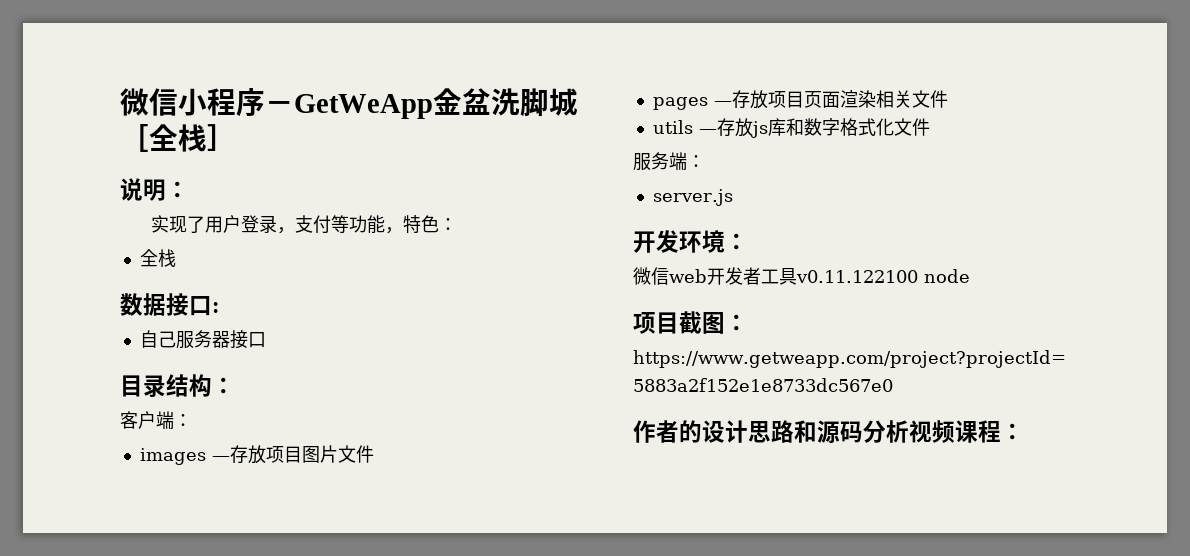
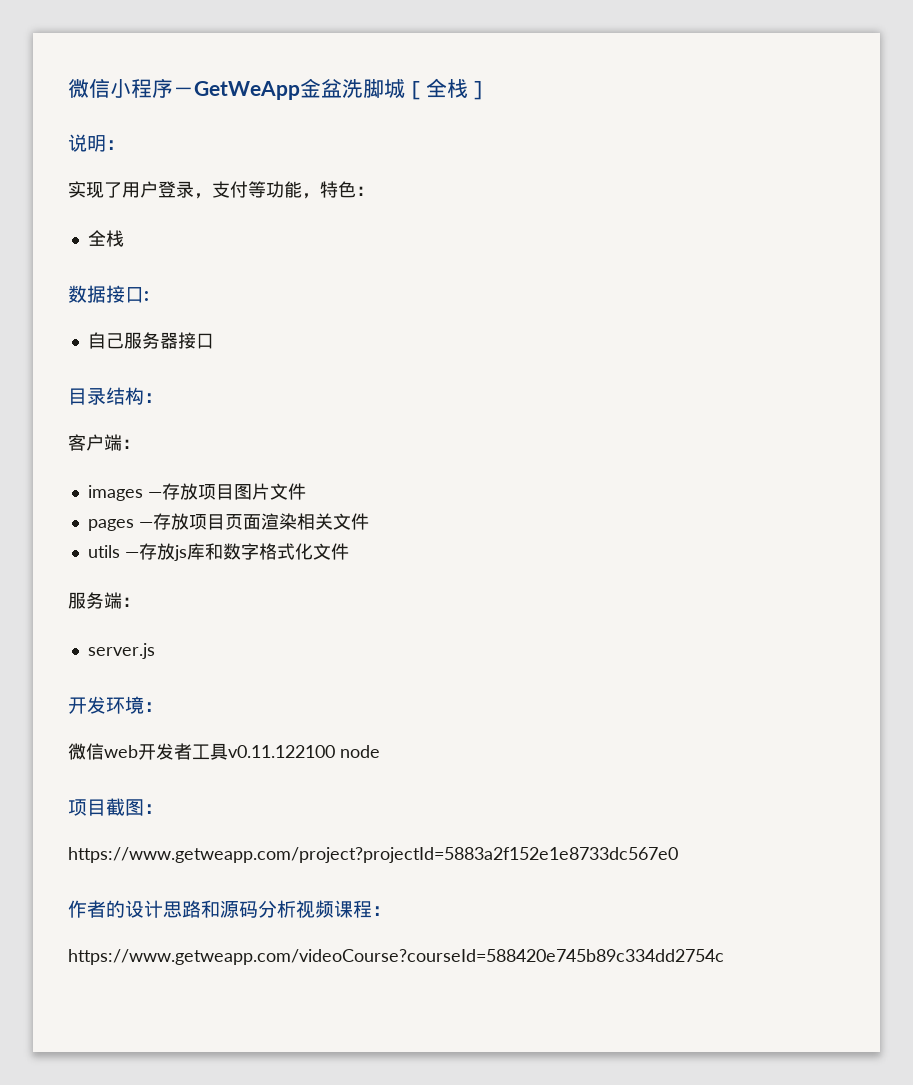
(1024, 431) none -> [68,949,724,965] // https://www.getweapp.com/videoCourse?courseId=588420e745b89c334dd2754c

